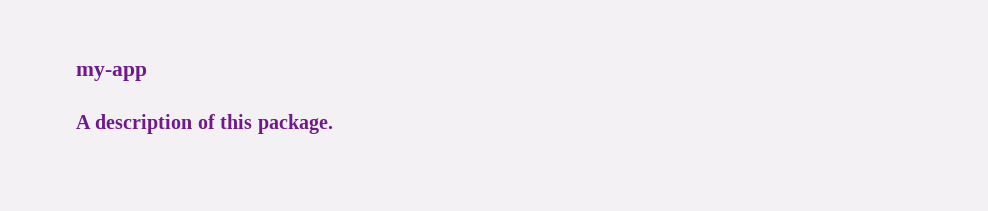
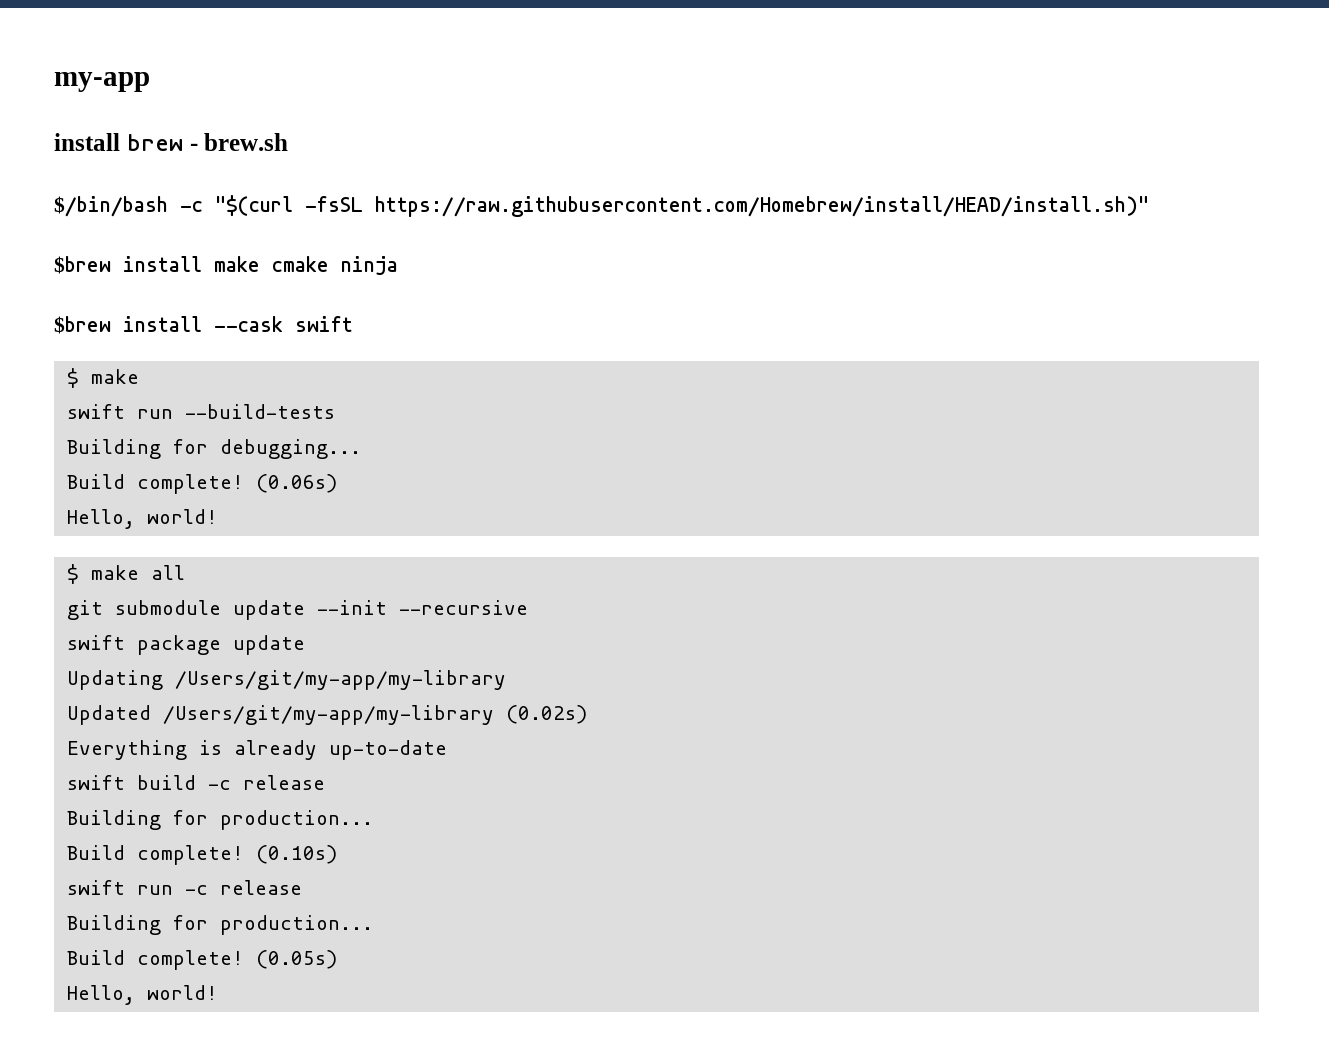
[76,114,333,134] A description of this package. -> [54,133,289,151] [54,195,1149,217] [54,256,398,276] [54,316,353,334] [66,368,139,388] [66,404,335,419] [66,439,361,459] [66,474,337,494] [66,509,218,529] [66,564,185,584] [66,600,528,620] [66,635,305,655] [66,670,506,690] [66,705,587,725] [66,740,447,760] [66,775,325,790] [66,810,373,830] [66,845,337,865] [66,880,302,895] [66,915,373,935] [66,950,337,970] [66,985,218,1005] install brew - brew.sh // $/bin/bash -c "$(curl -fsSL https://raw.githubusercontent.com/Homebrew/install/HEAD/install.sh)" // $brew install make cmake ninja // $brew install --cask swift // $ make // swift run --build-tests // Building for debugging... // Build complete! (0.06s) // Hello, world! // $ make all // git submodule update --init --recursive // swift package update // Updating /Users/git/my-app/my-library // Updated /Users/git/my-app/my-library (0.02s) // Everything is already up-to-date // swift build -c release // Building for production... // Build complete! (0.10s) // swift run -c release // Building for production... // Build complete! (0.05s) // Hello, world!

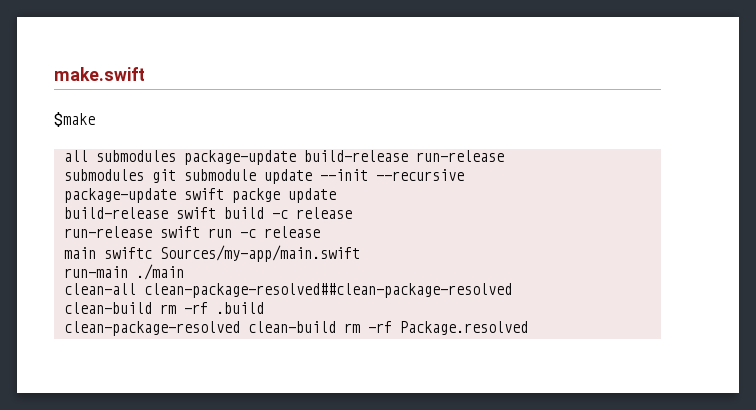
[54,72,150,92] [54,133,289,151] [54,195,1149,217] [54,256,398,276] [54,316,353,334] [66,368,139,388] [66,404,335,419] [66,439,361,459] [66,474,337,494] [66,509,218,529] [66,564,185,584] my-app // install brew - brew.sh // $/bin/bash -c "$(curl -fsSL https://raw.githubusercontent.com/Homebrew/install/HEAD/install.sh)" // $brew install make cmake ninja // $brew install --cask swift // $ make // swift run --build-tests // Building for debugging... // Build complete! (0.06s) // Hello, world! // $ make all // -> [54,67,145,81] [54,112,95,127] [63,150,504,165] [63,169,144,181] make.swift // $make // all submodules package-update build-release run-release // submodules
[66,635,305,655] [66,670,506,690] [66,705,587,725] [66,740,447,760] [66,775,325,790] [66,810,373,830] [66,845,337,865] [66,880,302,895] [66,915,373,935] [66,950,337,970] [66,985,218,1005] swift package update // Updating /Users/git/my-app/my-library // Updated /Users/git/my-app/my-library (0.02s) // Everything is already up-to-date // swift build -c release // Building for production... // Build complete! (0.10s) // swift run -c release // Building for production... // Build complete! (0.05s) // Hello, world! -> [63,188,336,203] [63,207,352,219] [63,226,320,238] [63,245,360,262] [63,264,184,280] [63,283,512,298] [63,302,264,314] [63,321,528,336] package-update swift packge update // build-release swift build -c release // run-release swift run -c release // main swiftc Sources/my-app/main.swift // run-main ./main // clean-all clean-package-resolved##clean-package-resolved // clean-build rm -rf .build // clean-package-resolved clean-build rm -rf Package.resolved

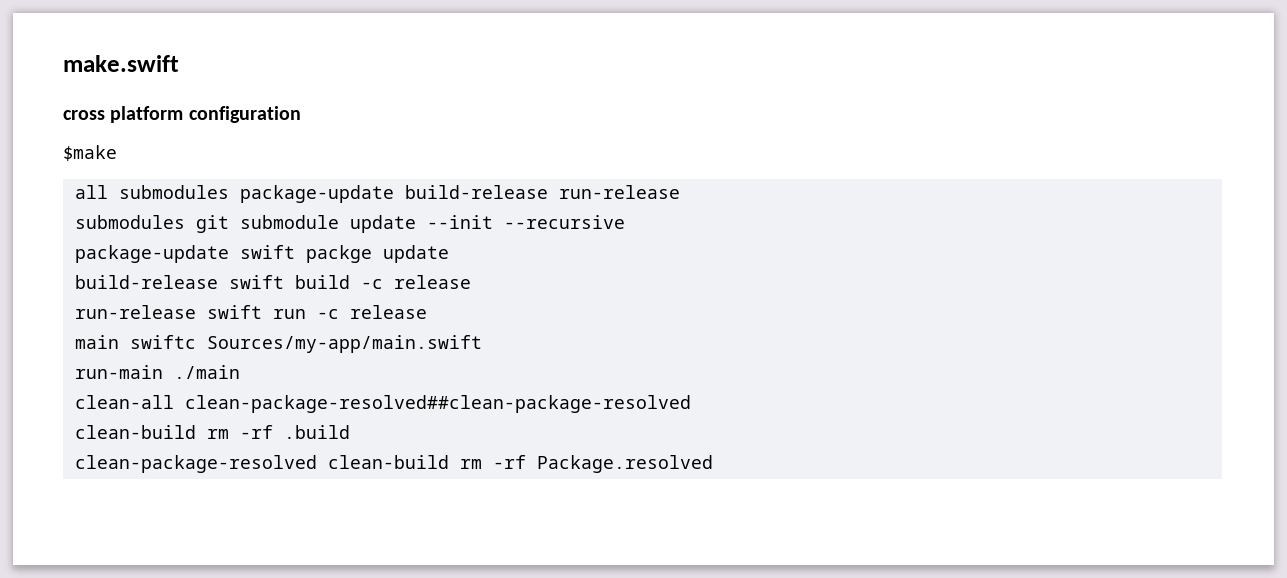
(145, 74) none -> [63,106,301,123] // cross platform configuration

